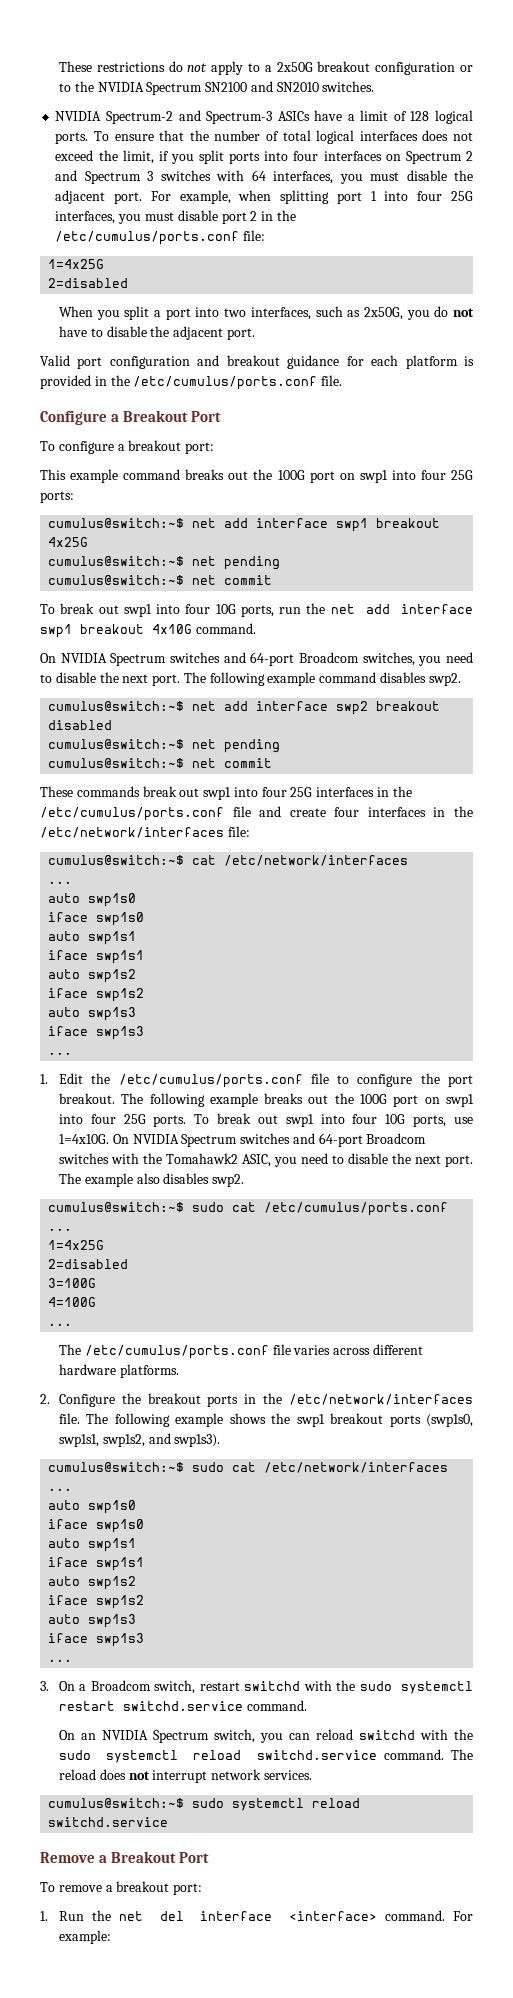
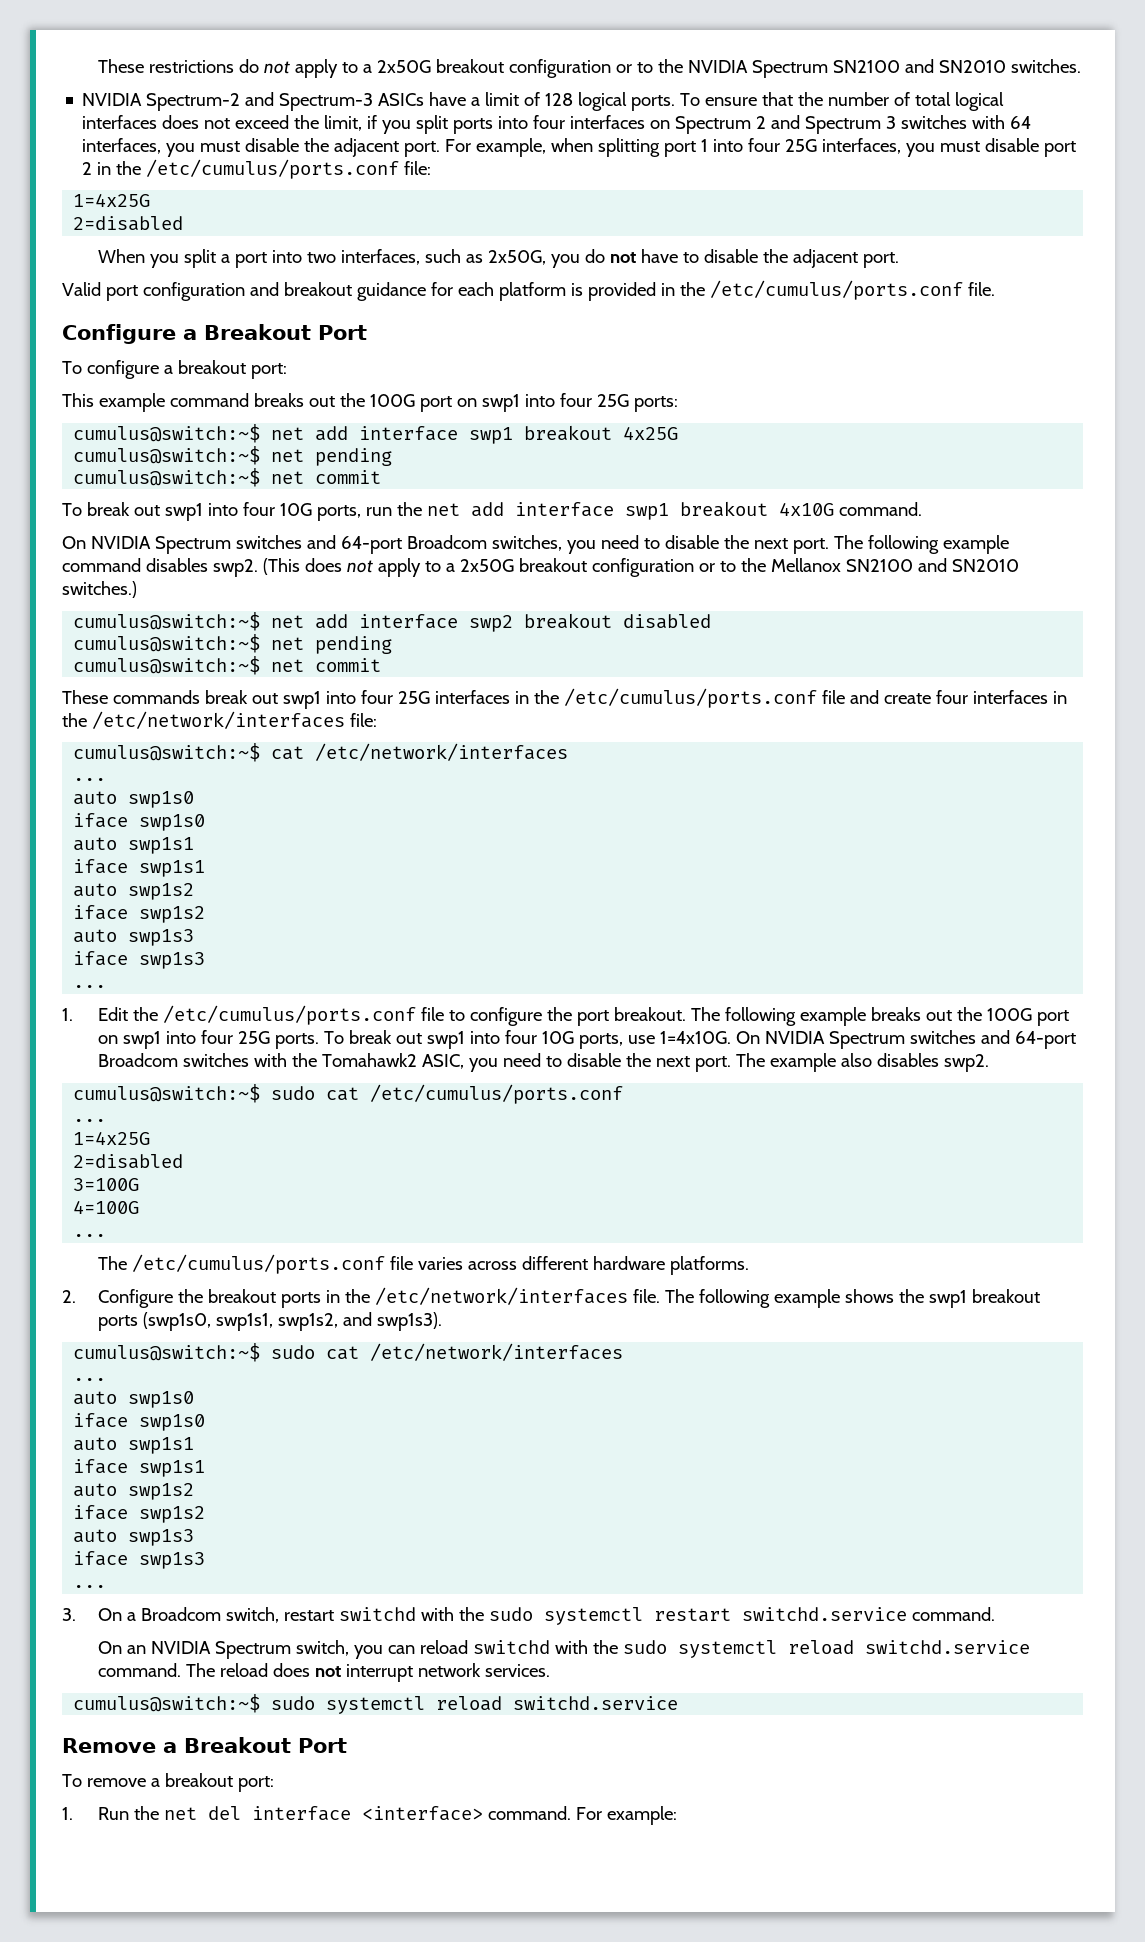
(461, 679) none -> [262,558,1019,577] [62,581,137,598] (This does not apply to a 2x50G breakout configuration or to the Mellanox SN2100 and SN2010 switches.)

